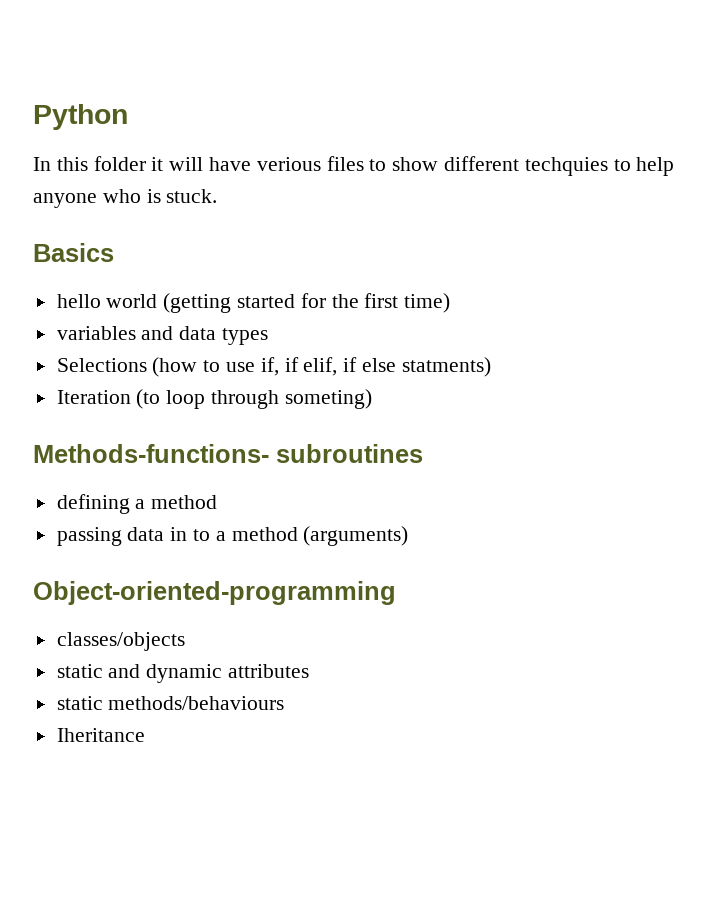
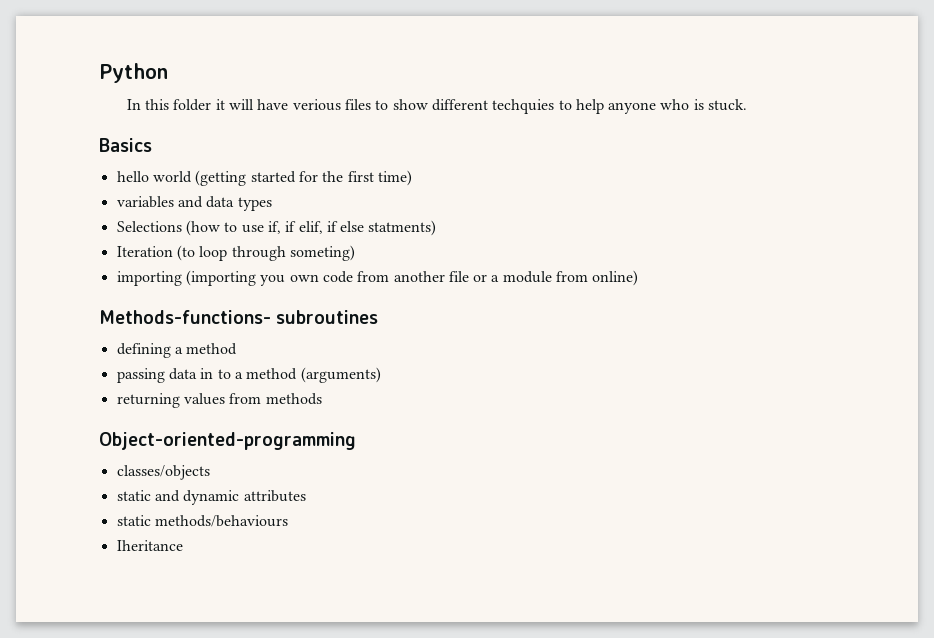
(372, 399) none -> [116,270,639,286] // importing (importing you own code from another file or a module from online)
(409, 536) none -> [116,393,322,408] // returning values from methods

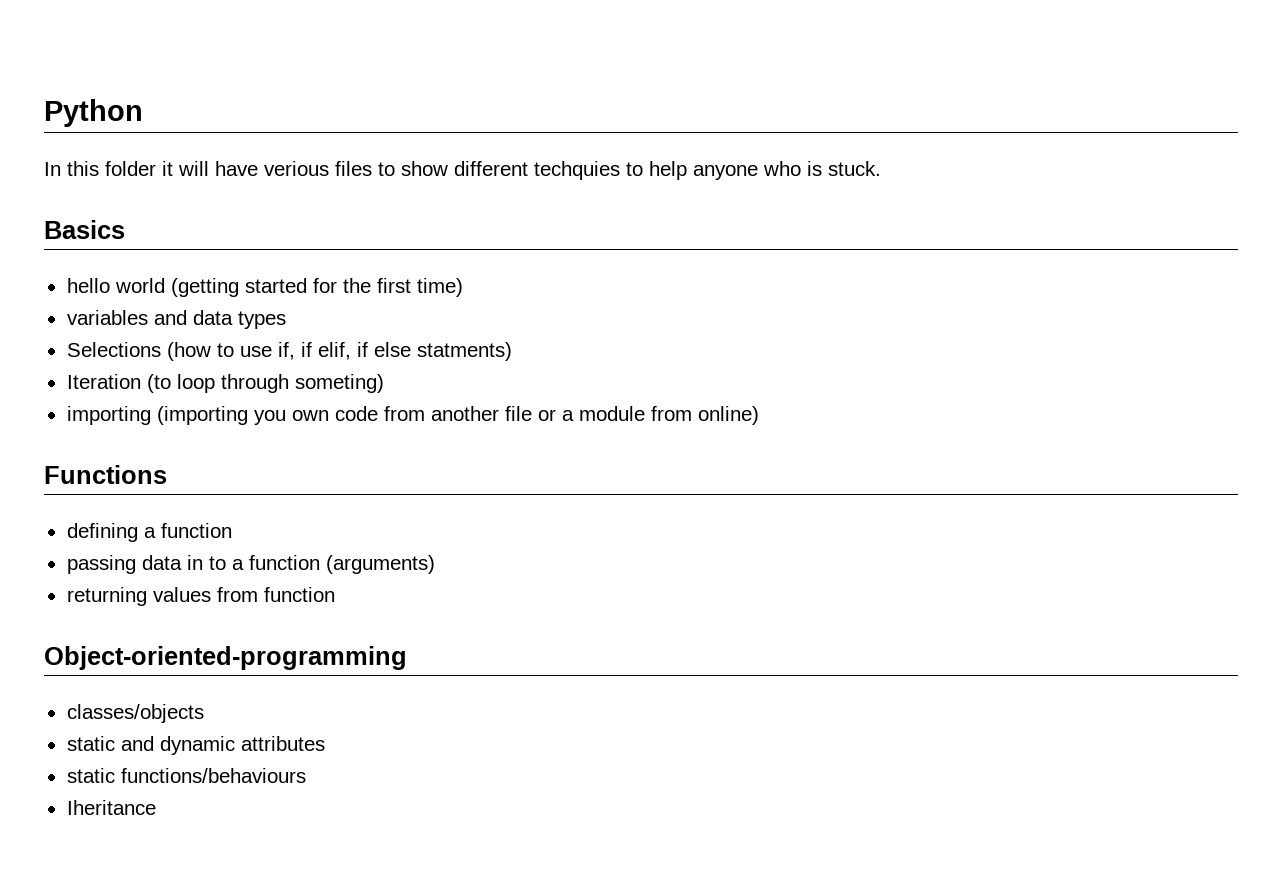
[99,310,379,324] Methods-functions- subroutines -> [44,465,167,484] Functions
[186,343,238,355] method -> [160,523,232,538] function
[246,368,298,380] method -> [248,555,320,570] function
[265,393,322,405] methods -> [263,587,335,602] function
[154,515,288,527] methods/behaviours -> [120,768,306,783] functions/behaviours

